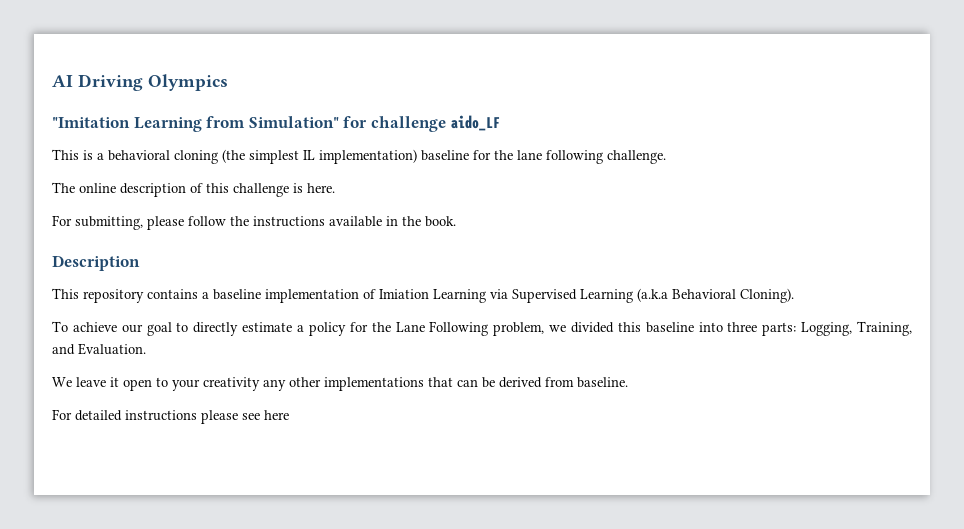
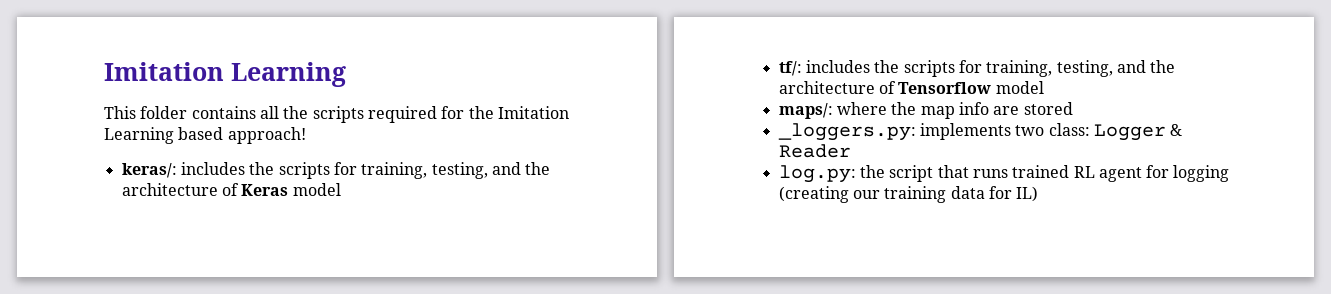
[52,74,228,91] [52,115,500,132] [52,149,666,164] [52,182,335,197] [52,215,456,230] [52,255,140,271] [52,288,794,303] [52,321,913,336] [52,343,146,355] [52,377,628,391] [52,409,289,424] AI Driving Olympics // "Imitation Learning from Simulation" for challenge aido_LF // This is a behavioral cloning (the simplest IL implementation) baseline for the lane following challenge. // The online description of this challenge is here. // For submitting, please follow the instructions available in the book. // Description // This repository contains a baseline implementation of Imiation Learning via Supervised Learning (a.k.a Behavioral Cloning). // To achieve our goal to directly estimate a policy for the Lane Following problem, we divided this baseline into three parts: Logging, Training, and Evaluation. // We leave it open to your creativity any other implementations that can be derived from baseline. // For detailed instructions please see here -> [104,62,346,87] [104,106,569,123] [104,127,306,144] [121,162,551,179] [121,183,341,196] [778,60,1176,77] [778,81,1044,94] [778,102,1073,119] [777,123,1183,141] [778,144,851,158] [778,165,1230,183] [778,186,1039,203] Imitation Learning // This folder contains all the scripts required for the Imitation Learning based approach! // keras/: includes the scripts for training, testing, and the architecture of Keras model // tf/: includes the scripts for training, testing, and the architecture of Tensorflow model // maps/: where the map info are stored // _loggers.py: implements two class: Logger & Reader // log.py: the script that runs trained RL agent for logging (creating our training data for IL)

